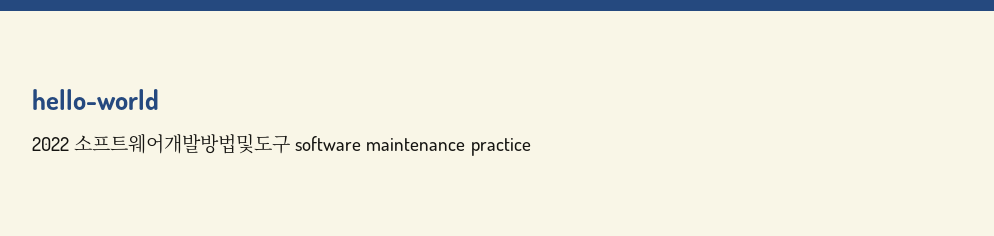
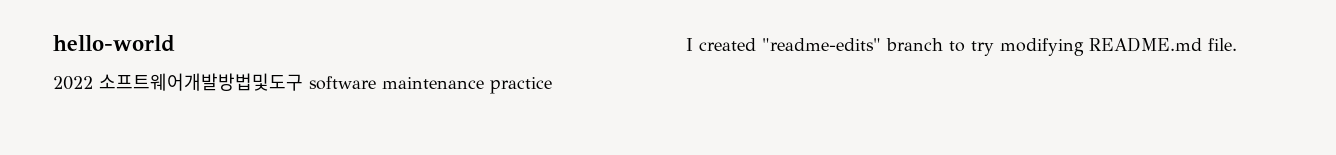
(531, 147) none -> [686,37,1237,56] // I created "readme-edits" branch to try modifying README.md file.

